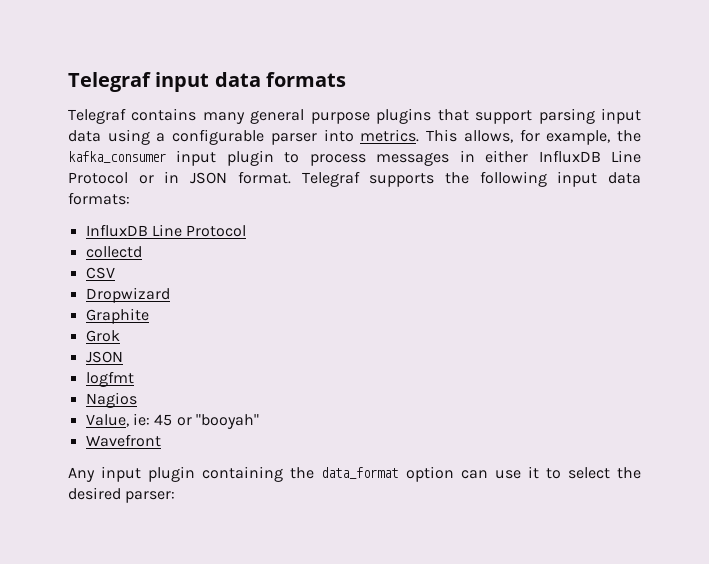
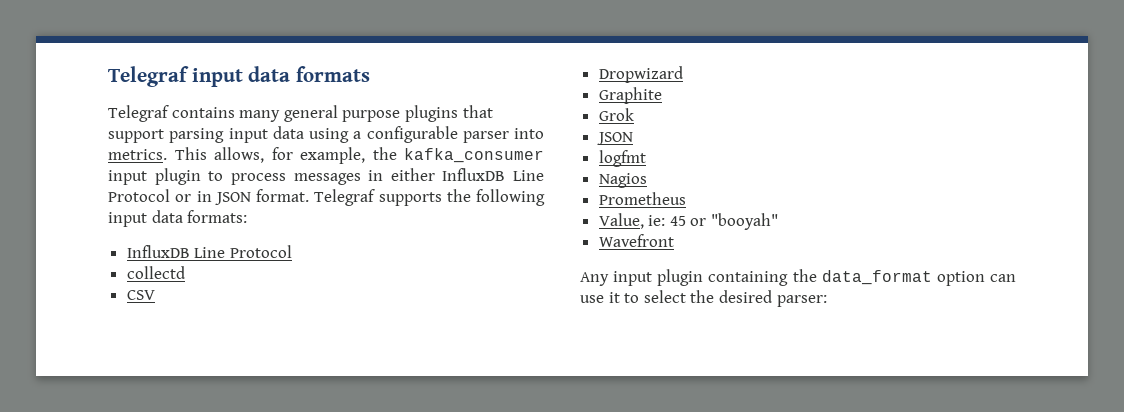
(137, 400) none -> [598,192,686,205] // Prometheus

